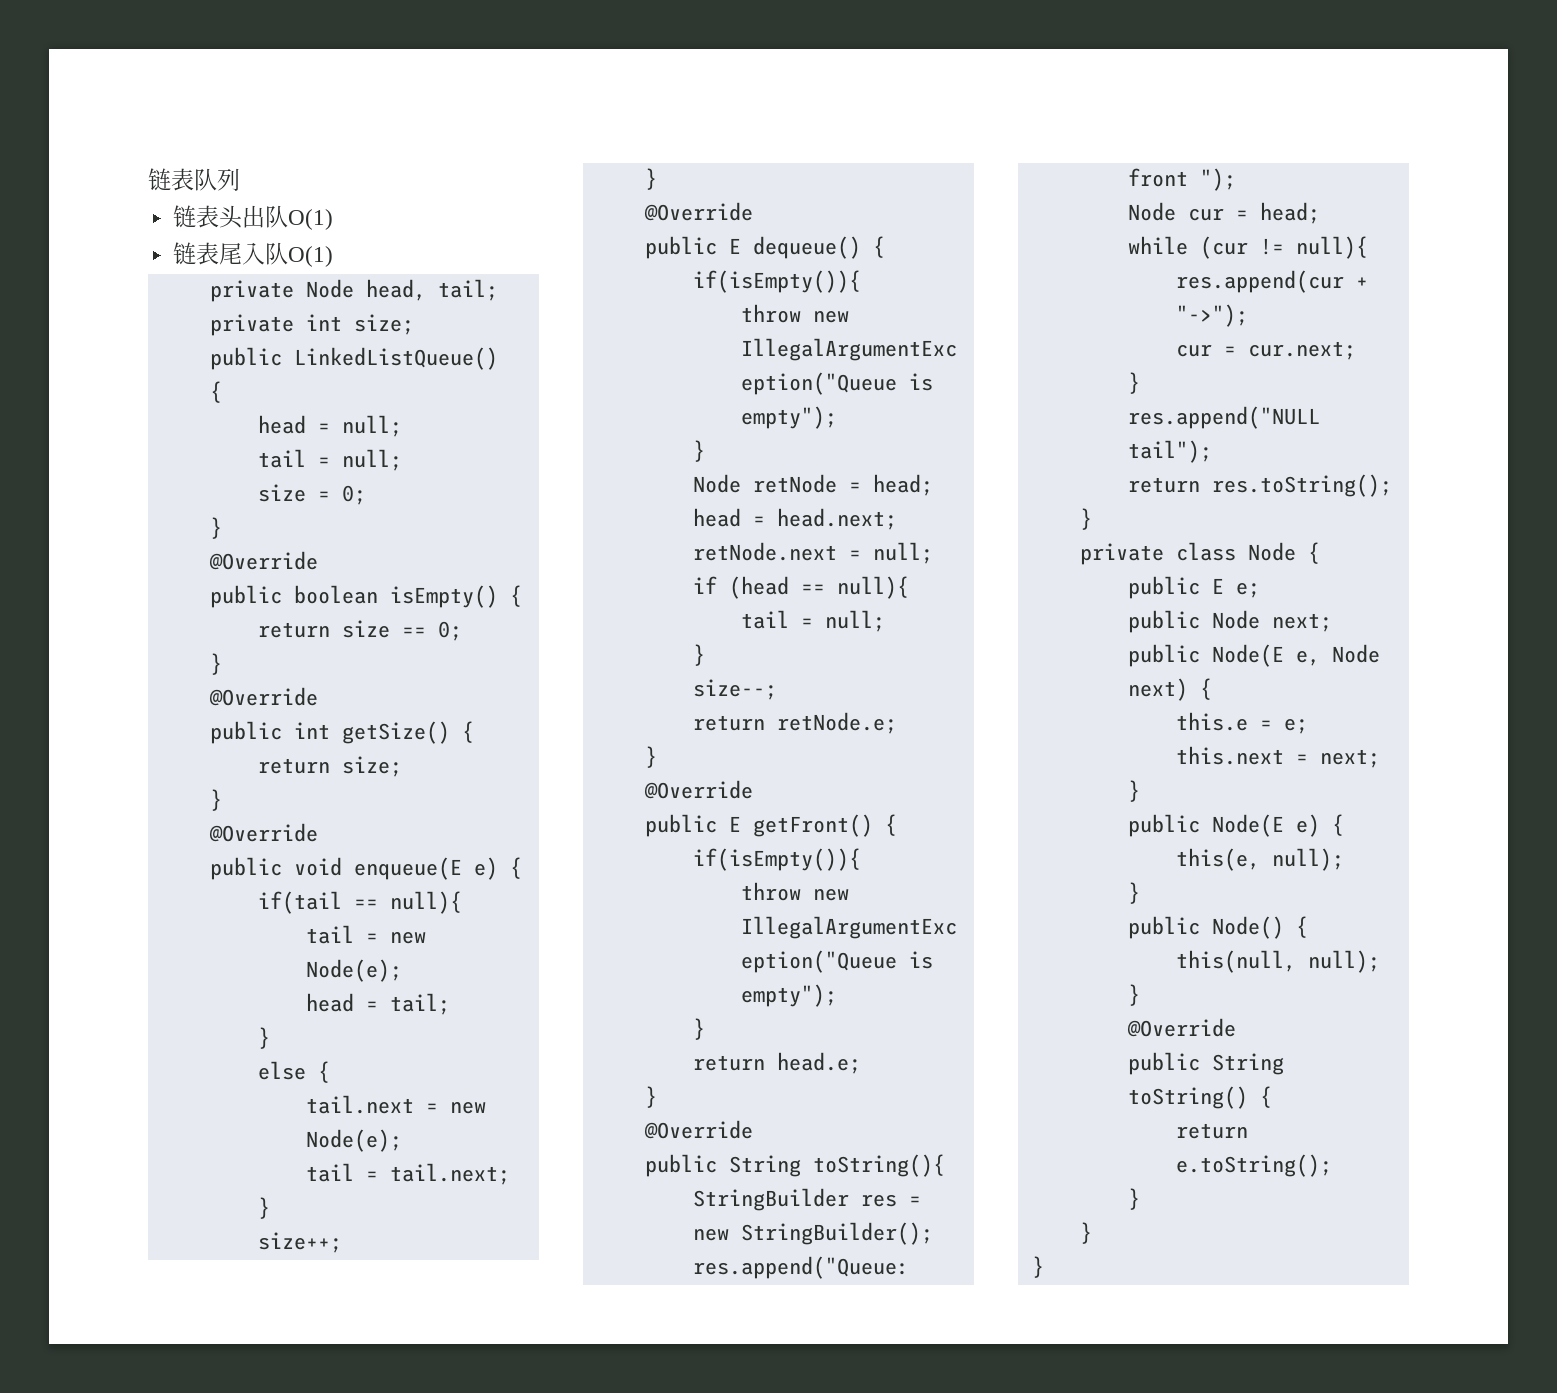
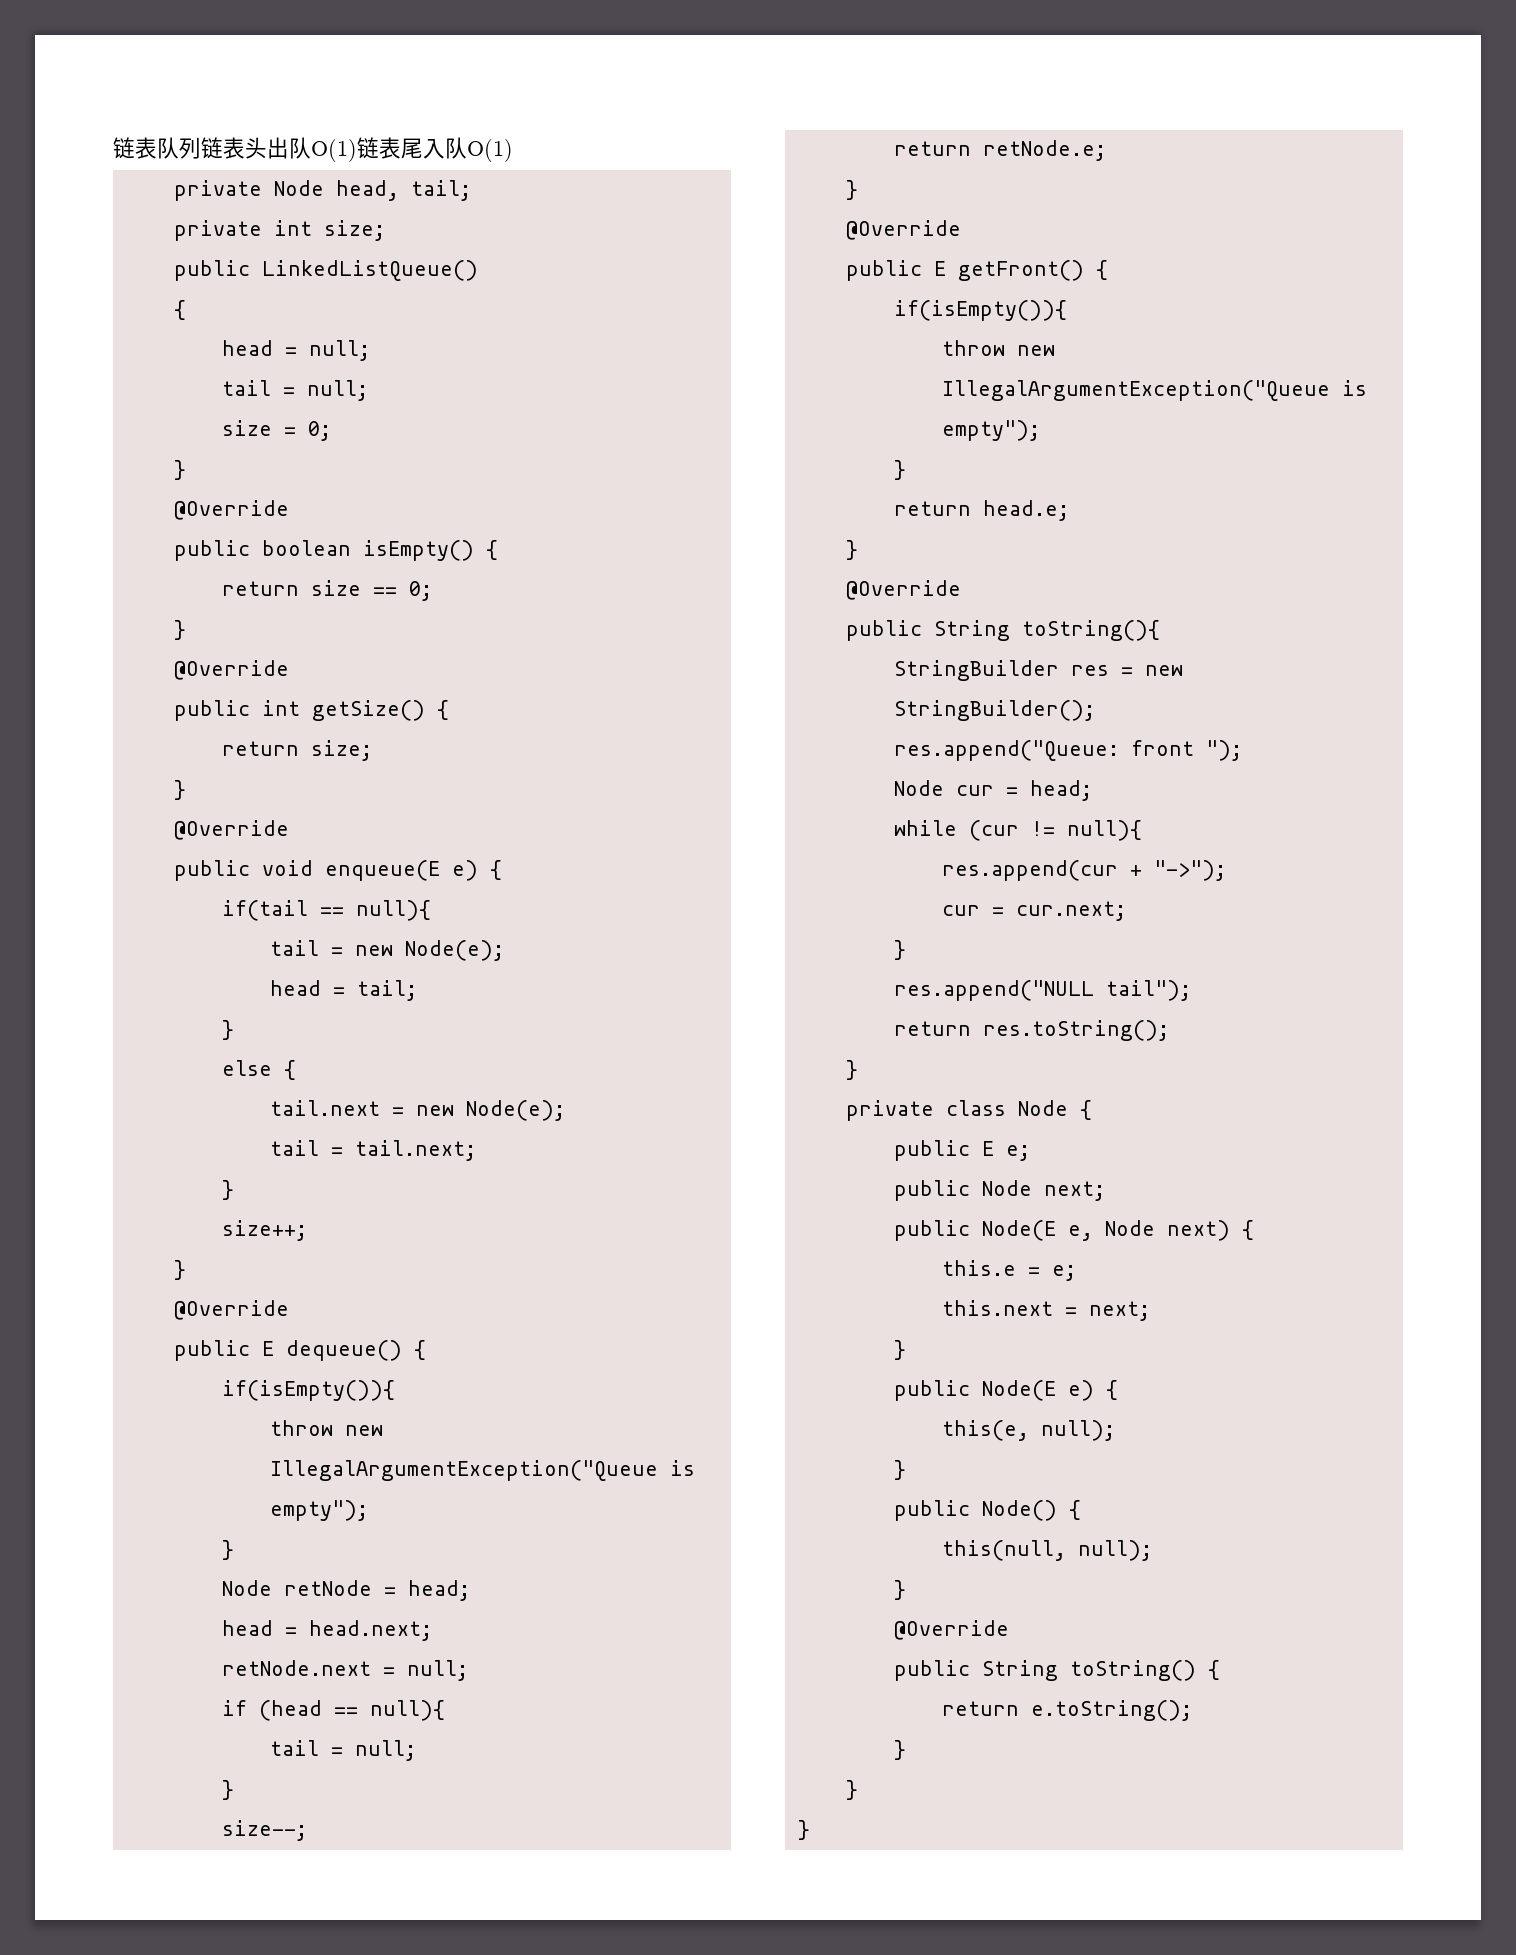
(240, 179) // -> (201, 148) none
(334, 219) // -> (357, 150) none

